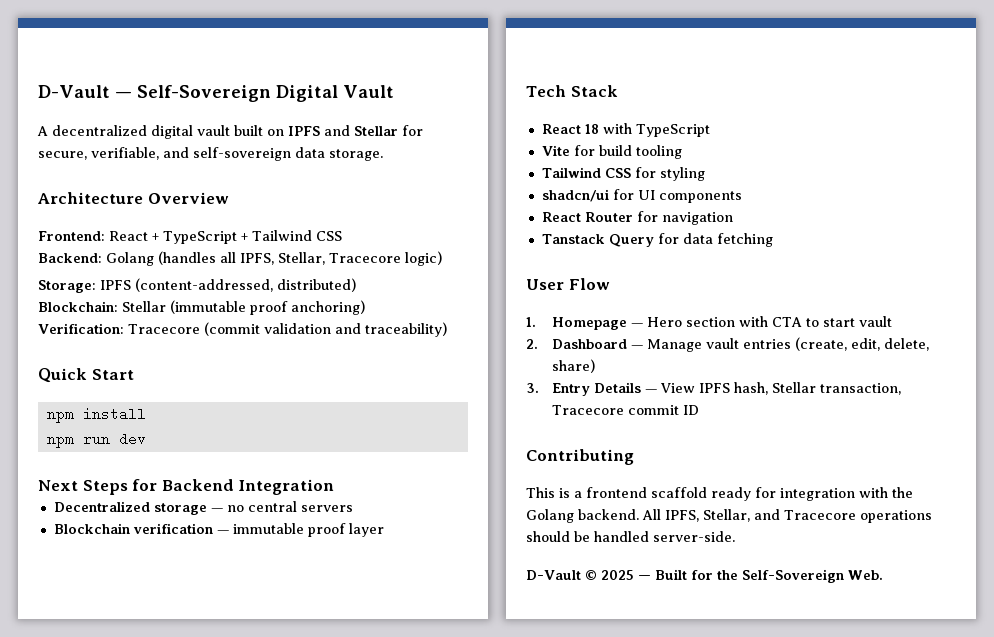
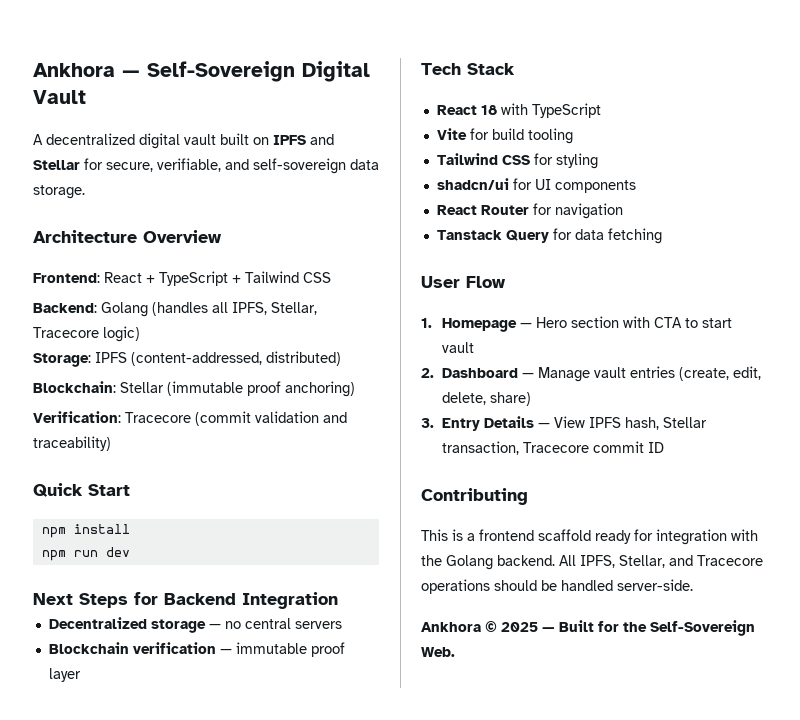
[38,85,110,98] D-Vault -> [33,63,115,77] Ankhora
[526,570,581,580] D-Vault -> [421,622,481,632] Ankhora

